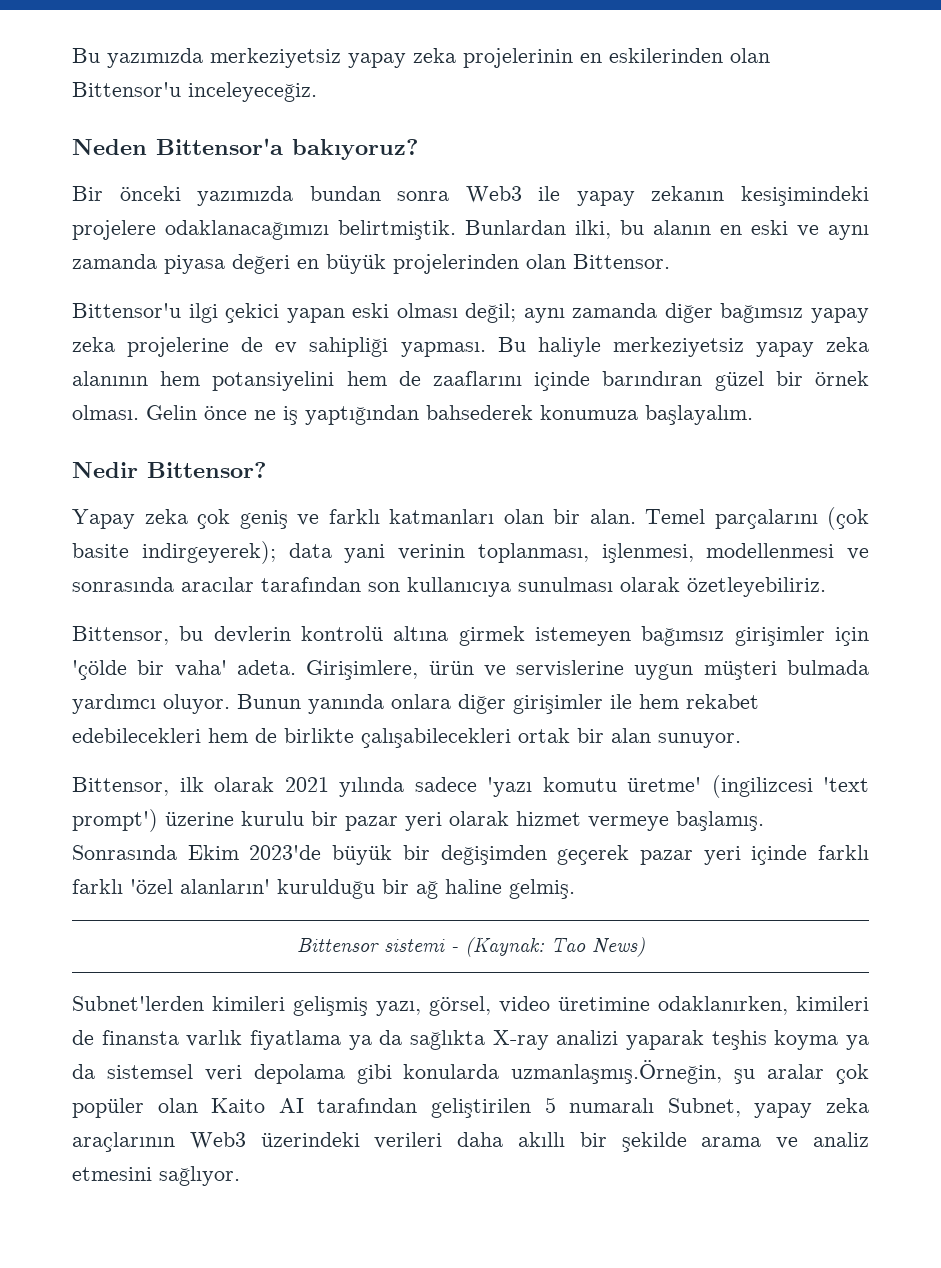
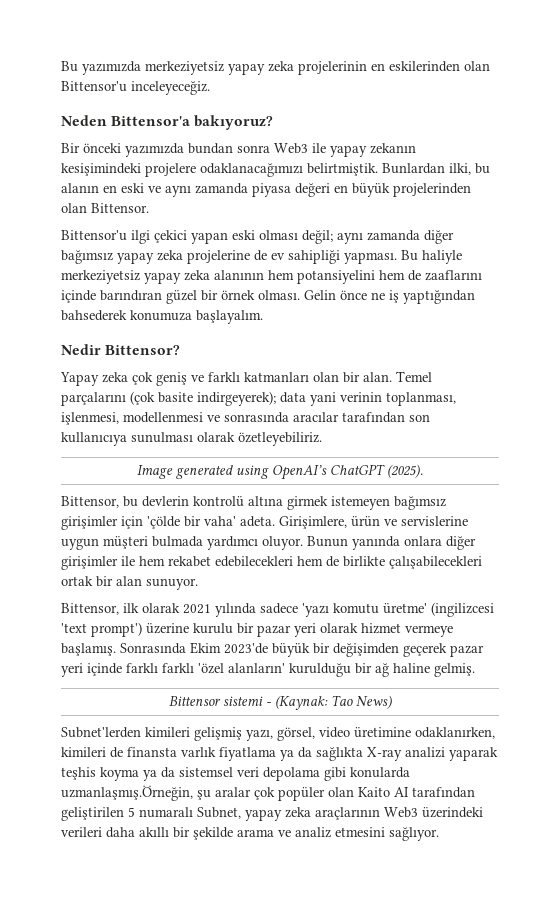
(826, 587) none -> [137,464,423,480] // Image generated using OpenAI’s ChatGPT (2025).

